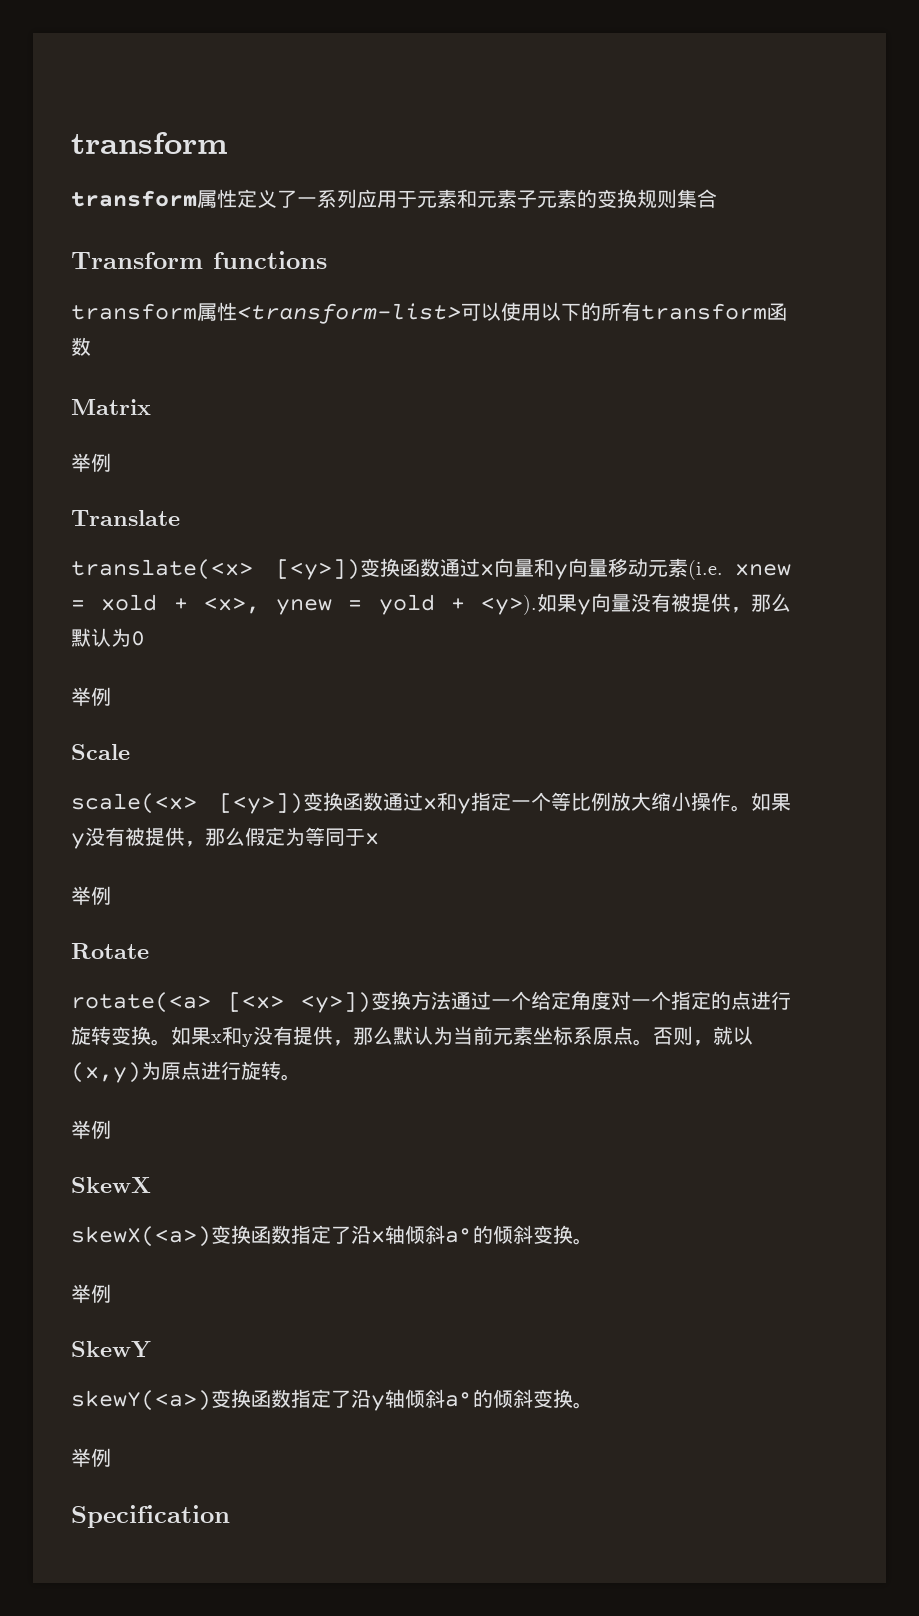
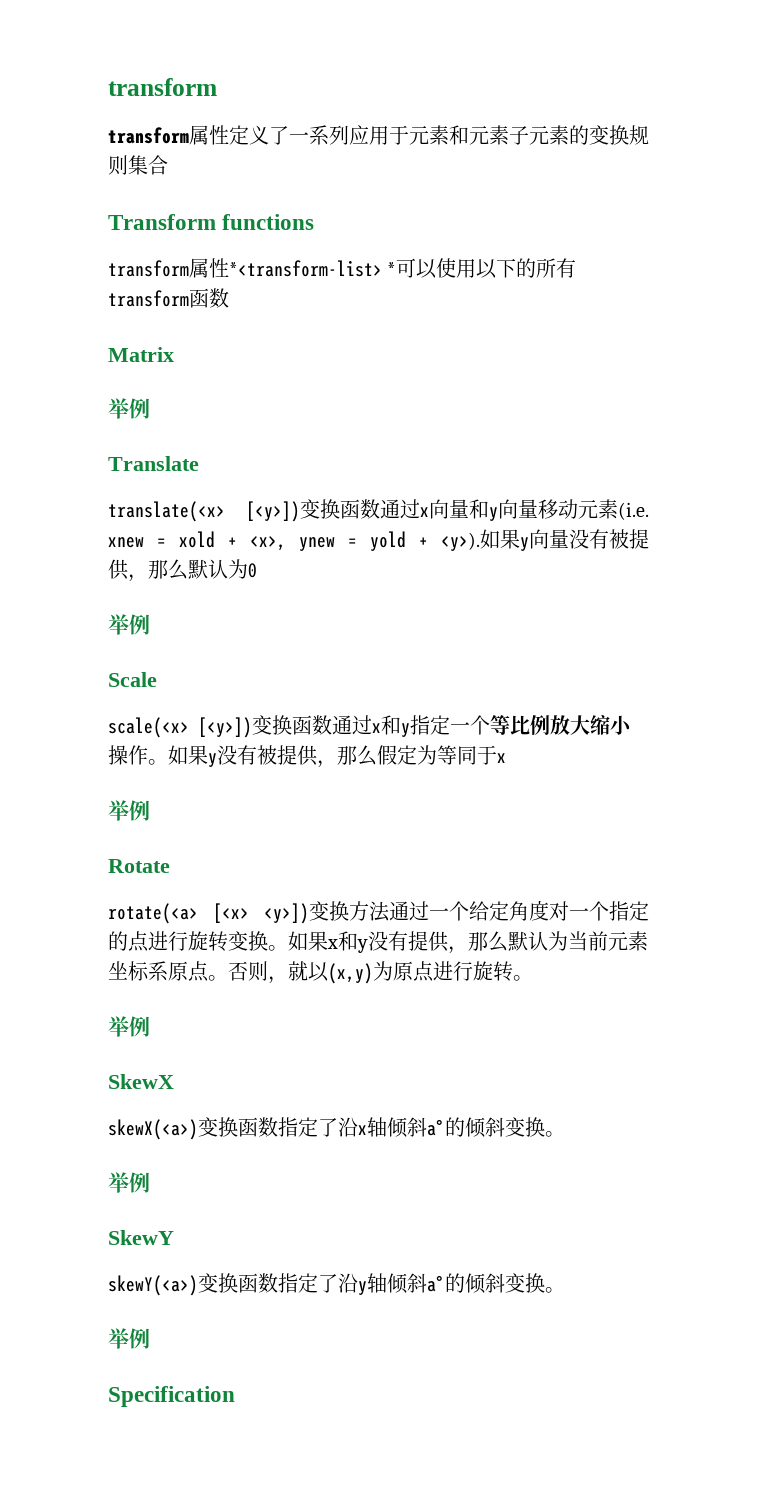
[237,303,461,324] <transform-list> -> [229,260,397,277] *<transform-list> *

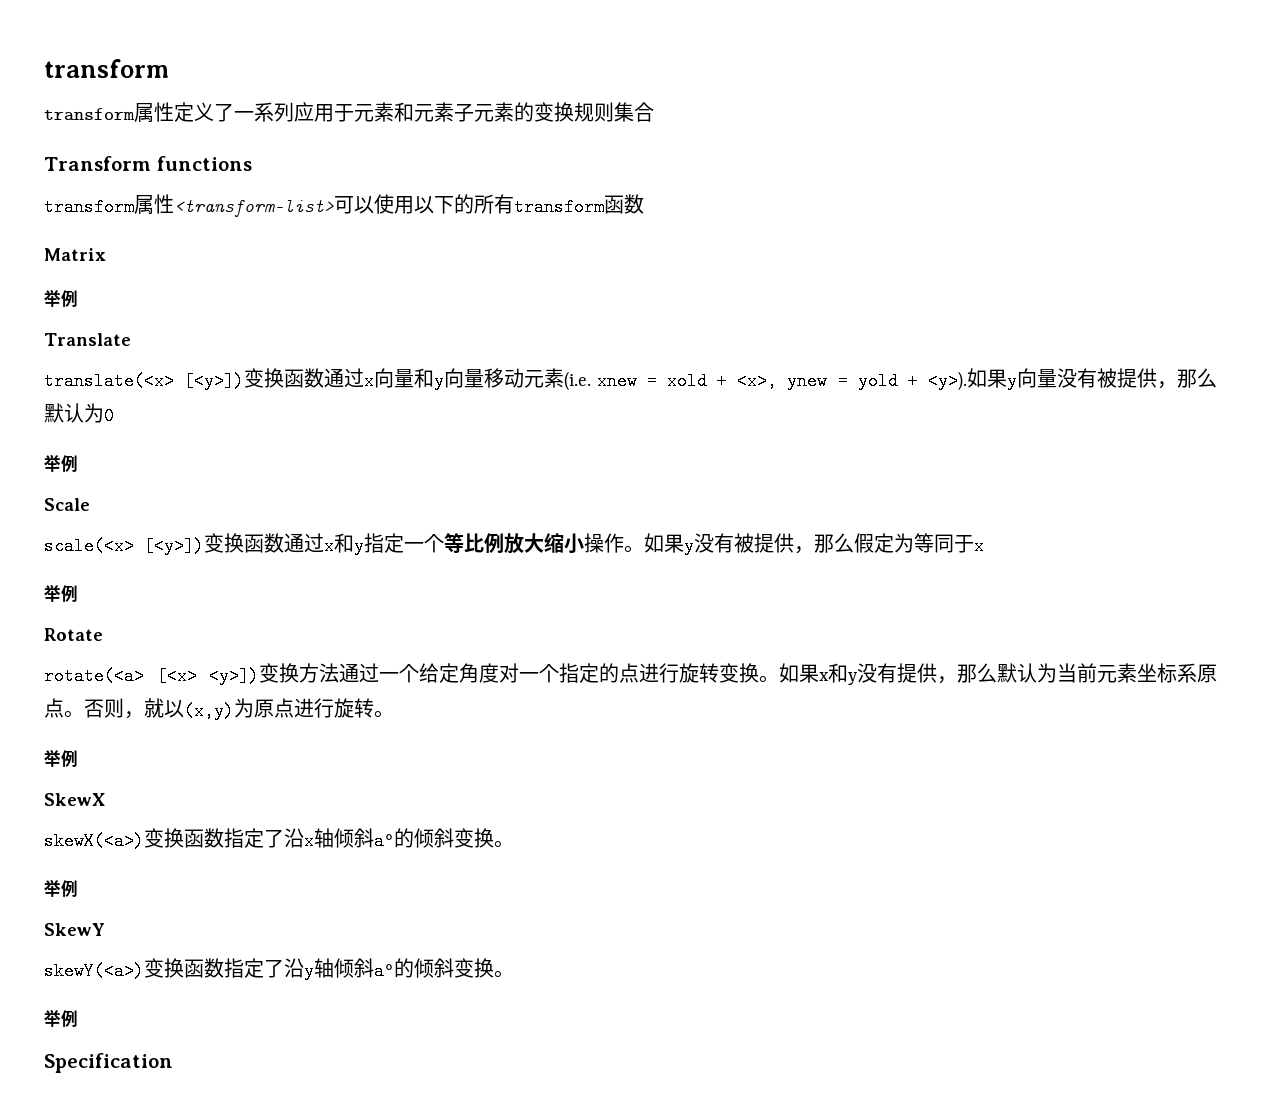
[229,260,397,277] *<transform-list> * -> [174,199,334,217] <transform-list>

